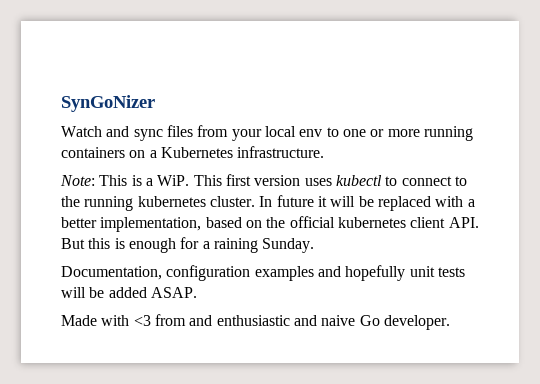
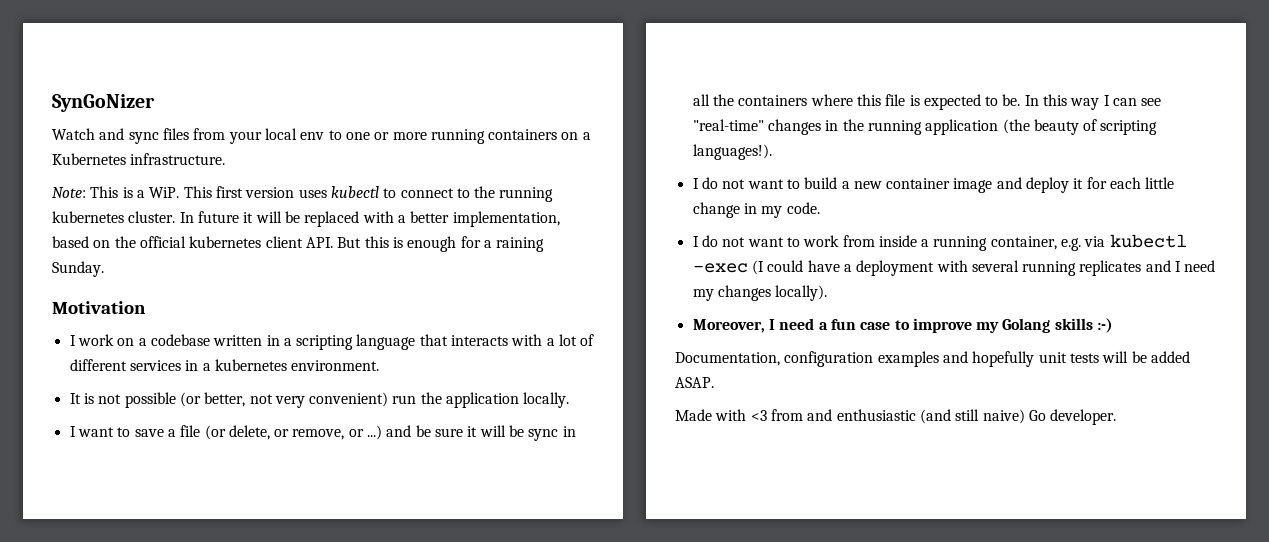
(315, 245) none -> [52,301,146,314] [69,334,595,350] [69,359,380,371] [69,392,570,408] [69,425,576,441] [692,94,1162,110] [692,119,1158,135] [692,144,772,160] [692,177,1175,193] [692,202,820,218] [692,234,1187,251] [692,260,1216,276] [692,285,828,301] [692,318,1114,333] // Motivation // I work on a codebase written in a scripting language that interacts with a lot of different services in a kubernetes environment. // It is not possible (or better, not very convenient) run the application locally. // I want to save a file (or delete, or remove, or ...) and be sure it will be sync in all the containers where this file is expected to be. In this way I can see "real-time" changes in the running application (the beauty of scripting languages!). // I do not want to build a new container image and deploy it for each little change in my code. // I do not want to work from inside a running container, e.g. via kubectl -exec (I could have a deployment with several running replicates and I need my changes locally). // Moreover, I need a fun case to improve my Golang skills :-)
[293,315,356,326] and naive -> [919,409,1025,424] (and still naive)

